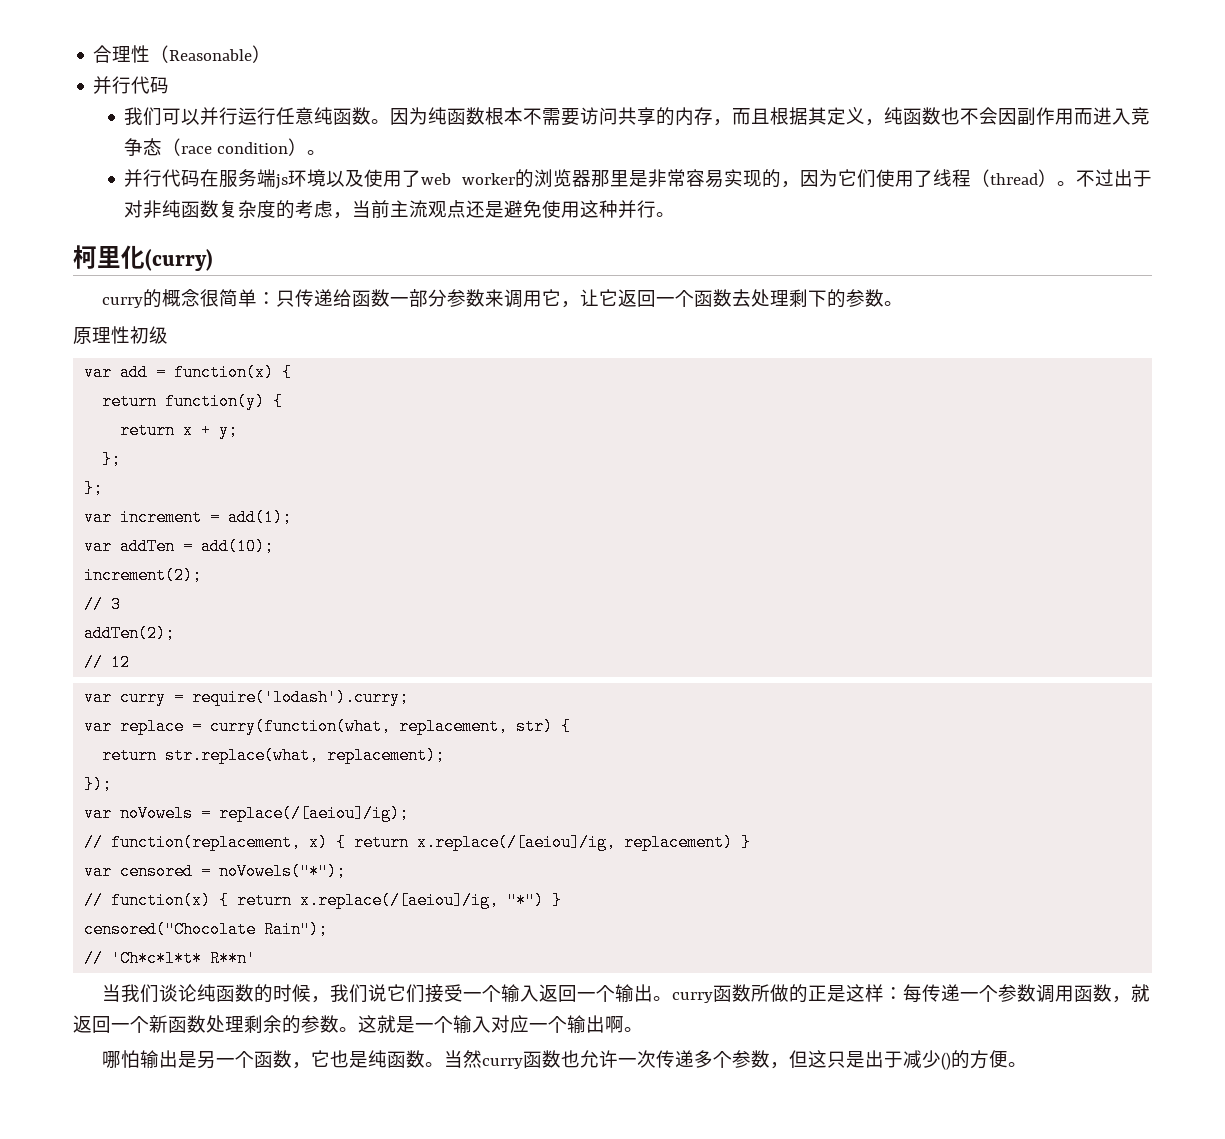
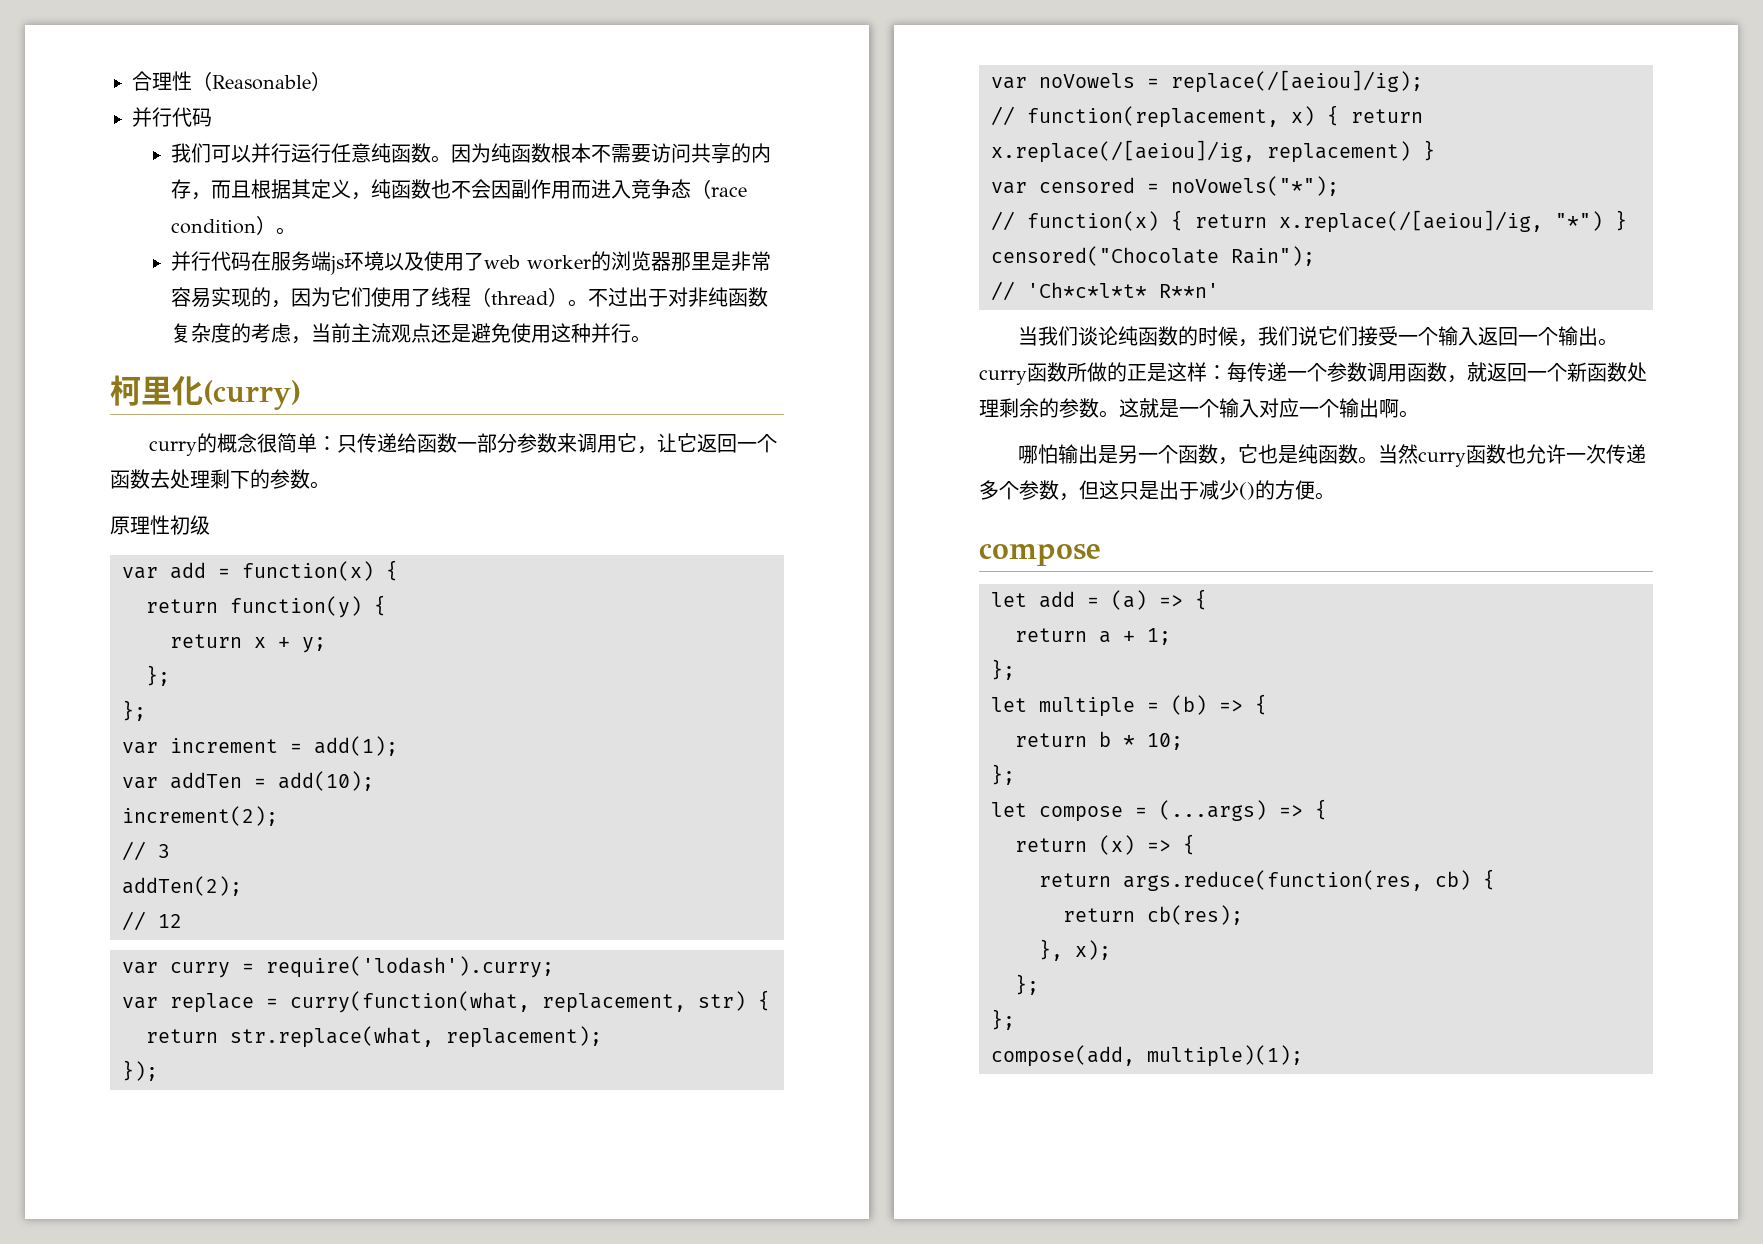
(1027, 1064) none -> [979,543,1101,566] [991,589,1207,610] [1015,628,1171,645] [991,659,1015,680] [991,694,1267,717] [1015,731,1183,750] [991,764,1015,785] [991,799,1327,822] [1015,834,1195,855] [1039,869,1495,891] [1063,905,1243,925] [1039,939,1111,961] [1015,974,1039,995] [991,1009,1015,1030] [991,1045,1303,1067] // compose // let add = (a) => { // return a + 1; // }; // let multiple = (b) => { // return b * 10; // }; // let compose = (...args) => { // return (x) => { // return args.reduce(function(res, cb) { // return cb(res); // }, x); // }; // }; // compose(add, multiple)(1);

